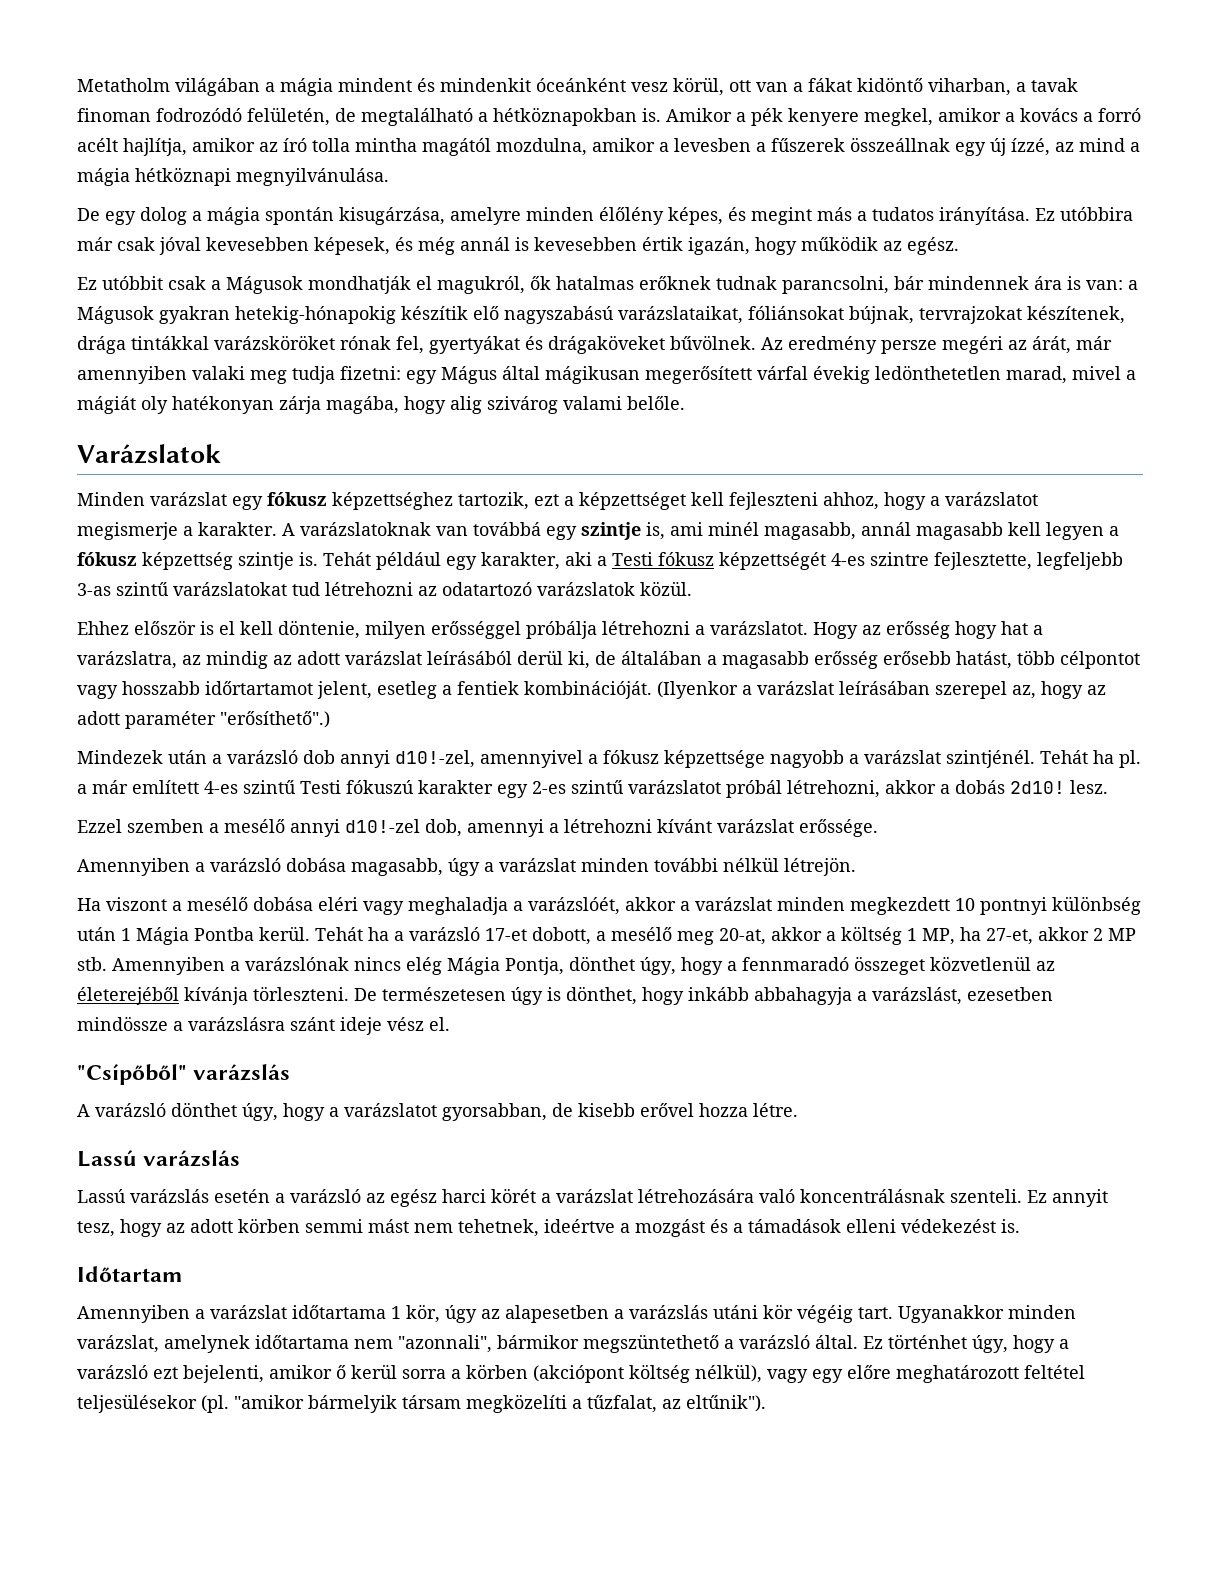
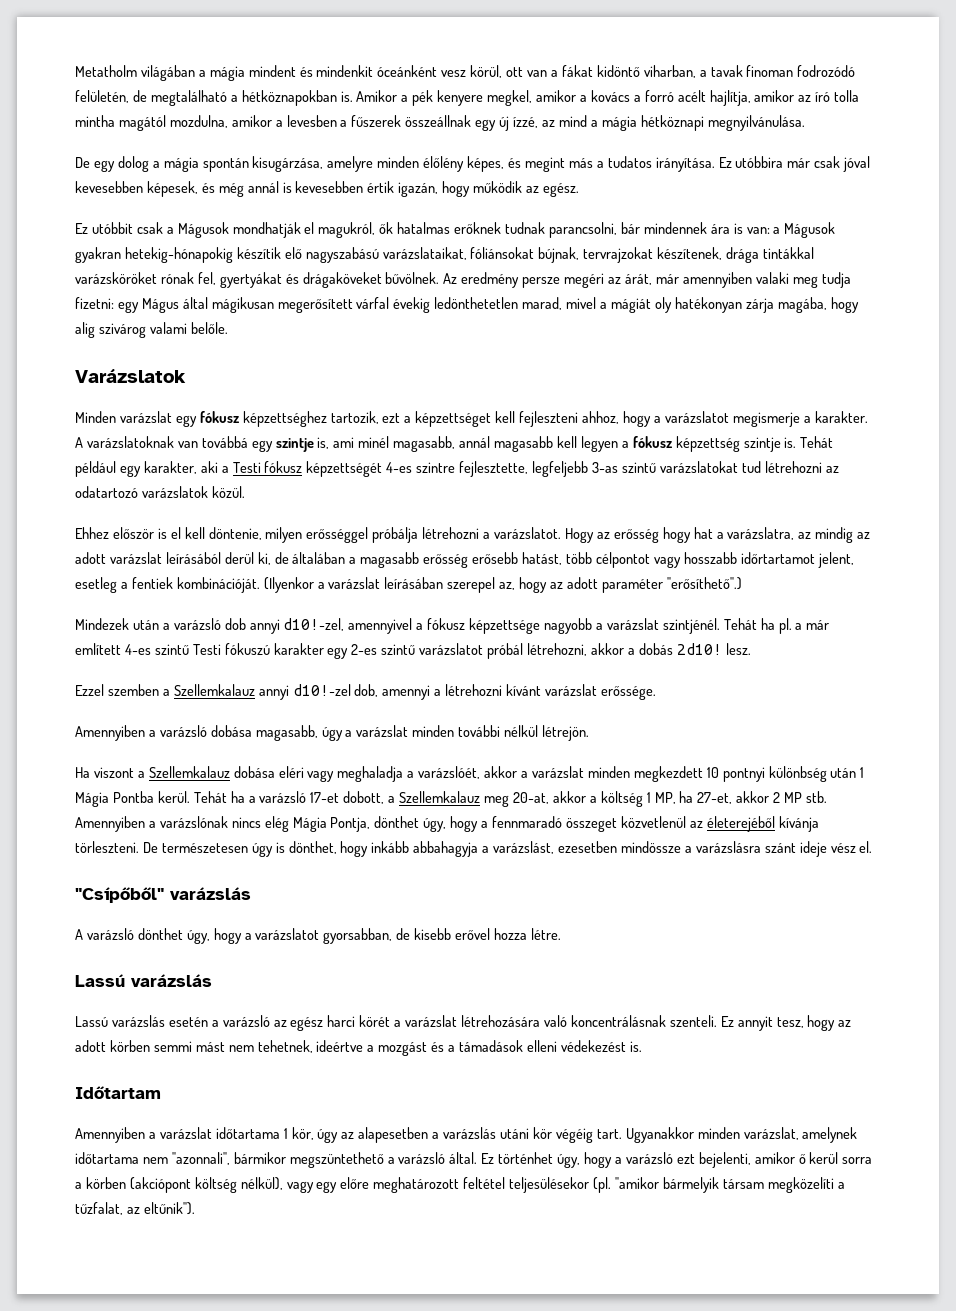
[224,819,285,833] mesélő -> [173,684,255,696] Szellemkalauz
[187,897,248,911] mesélő -> [148,766,230,778] Szellemkalauz
[611,927,672,941] mesélő -> [399,791,481,803] Szellemkalauz

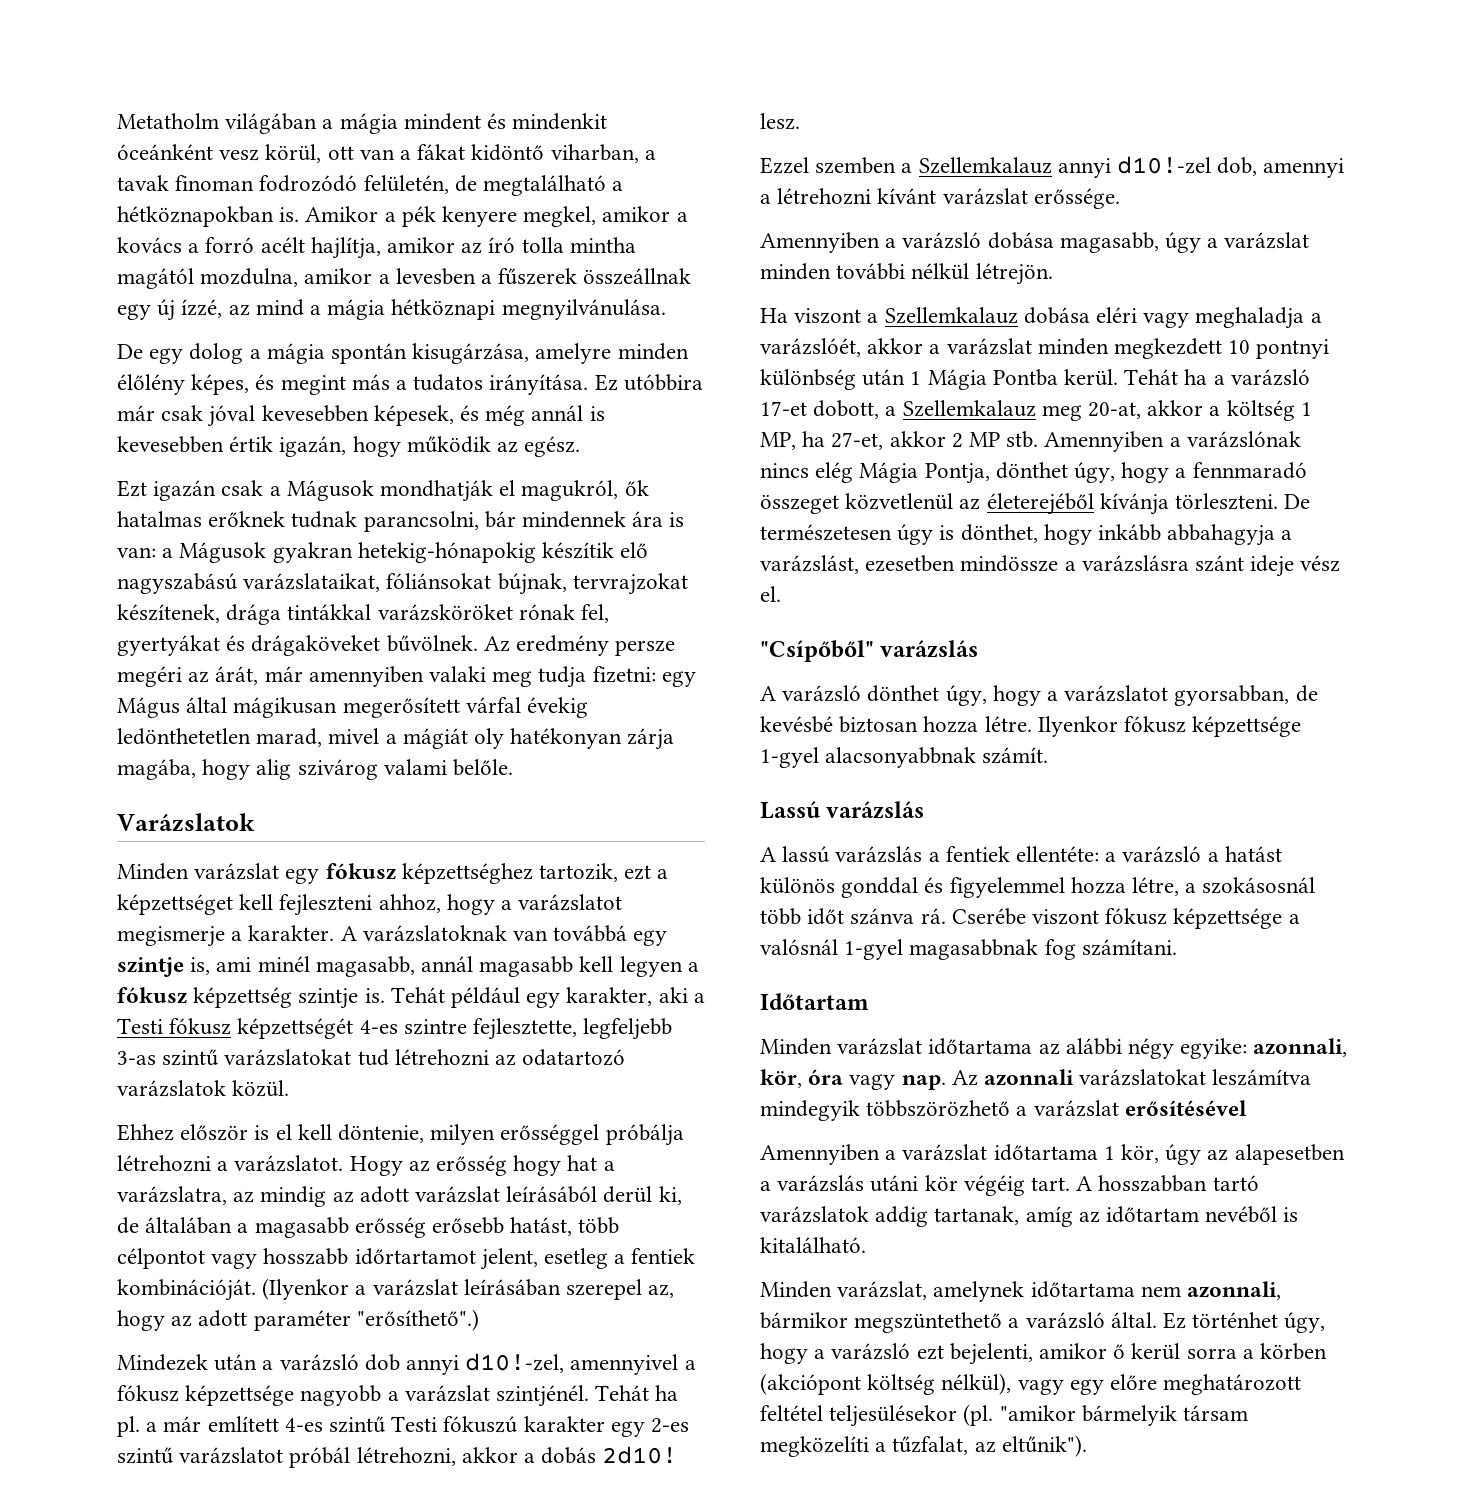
[75,222,133,234] Ez utóbbit -> [117,480,217,501] Ezt igazán
[414,928,491,940] kisebb erővel -> [760,716,919,733] kevésbé biztosan
[75,974,212,987] [75,1015,852,1031] [75,1040,642,1056] [75,1086,161,1099] // Lassú varázslás // Lassú varázslás esetén a varázsló az egész harci körét a varázslat létrehozására való koncentrálásnak szenteli. Ez annyit tesz, hogy az adott körben semmi mást nem tehetnek, ideértve a mozgást és a támadások elleni védekezést is. // Időtartam -> [1037,716,1302,737] [760,747,1049,768] [760,801,925,819] [760,846,1282,863] [760,877,1316,898] [760,908,1300,929] [760,939,1177,960] [760,993,869,1010] [760,1038,1348,1059] [760,1069,1312,1090] [760,1100,1247,1121] Ilyenkor fókusz képzettsége 1-gyel alacsonyabbnak számít. // Lassú varázslás // A lassú varázslás a fentiek ellentéte: a varázsló a hatást különös gonddal és figyelemmel hozza létre, a szokásosnál több időt szánva rá. Cserébe viszont fókusz képzettsége a valósnál 1-gyel magasabbnak fog számítani. // Időtartam // Minden varázslat időtartama az alábbi négy egyike: azonnali, kör, óra vagy nap. Az azonnali varázslatokat leszámítva mindegyik többszörözhető a varázslat erősítésével
[625,1127,740,1143] Ugyanakkor minden -> [1076,1175,1259,1192] [760,1206,1299,1227] [760,1237,866,1253] [760,1281,832,1298] A hosszabban tartó varázslatok addig tartanak, amíg az időtartam nevéből is kitalálható. // Minden
[171,1152,230,1165] "azonnali", -> [1187,1281,1282,1300] azonnali,

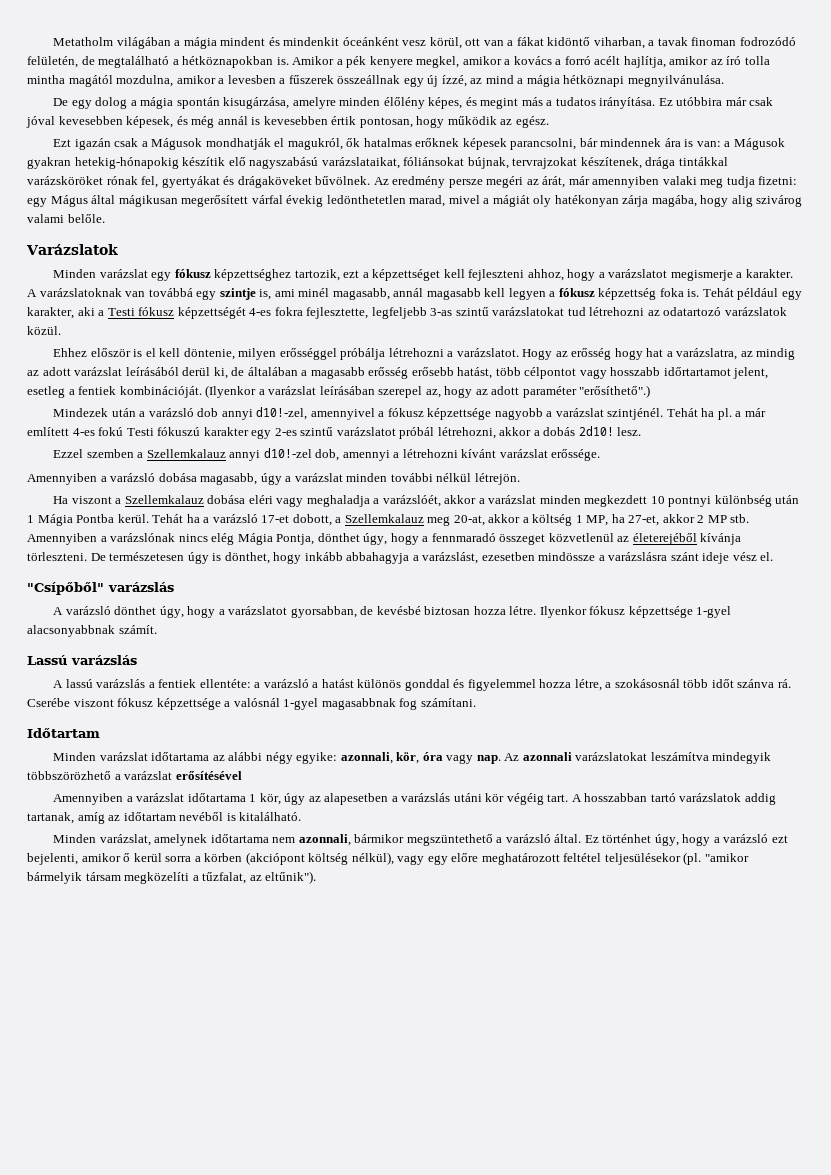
[279,436,347,457] igazán, -> [359,117,413,128] pontosan,
[291,511,358,528] tudnak -> [462,138,507,150] képesek
[298,988,359,1009] szintje -> [659,288,684,297] foka
[403,1019,467,1035] szintre -> [274,307,303,316] fokra
[329,1416,386,1433] szintű -> [98,427,124,436] fokú

